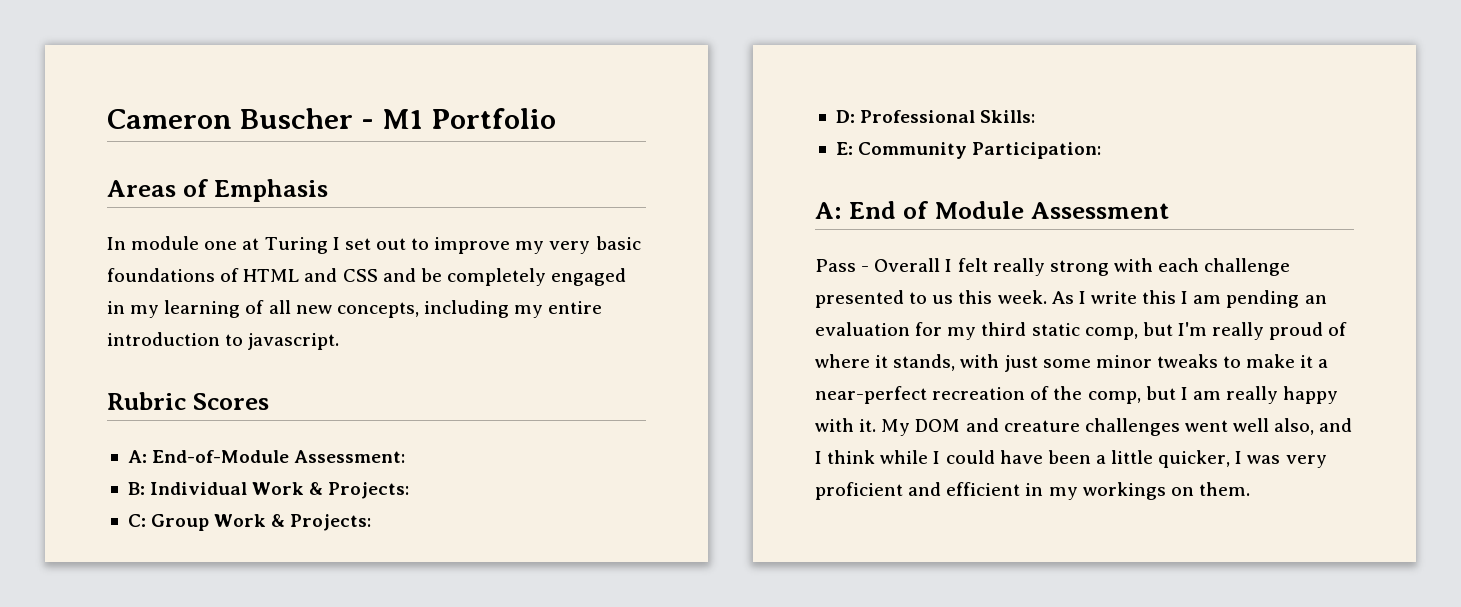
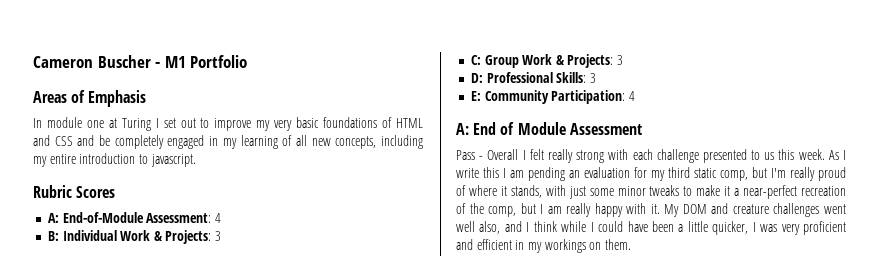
(406, 456) none -> [214,213,221,223] 4
(410, 490) none -> [215,231,222,241] 3
(372, 522) none -> [617,55,624,65] 3
(1036, 116) none -> [589,73,596,83] 3
(1102, 150) none -> [628,91,635,101] 4

